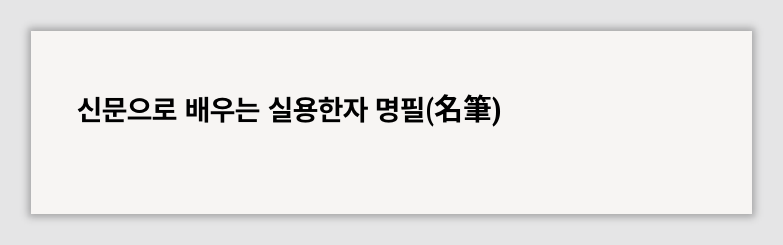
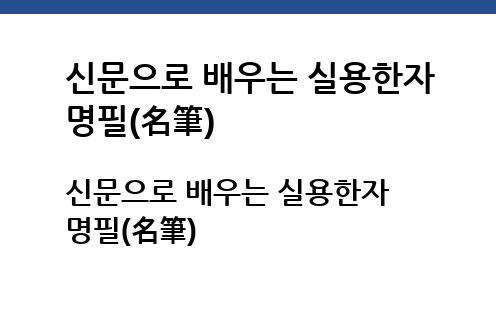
[77,94,503,127] 신문으로 배우는 실용한자 명필(名筆) -> [65,62,436,94] [65,105,215,139] [65,179,389,206] [65,216,197,246] 신문으로 배우는 실용한자 명필(名筆) // 신문으로 배우는 실용한자 명필(名筆)

